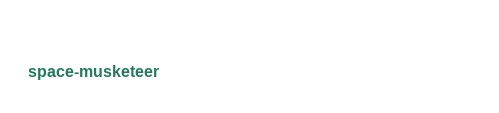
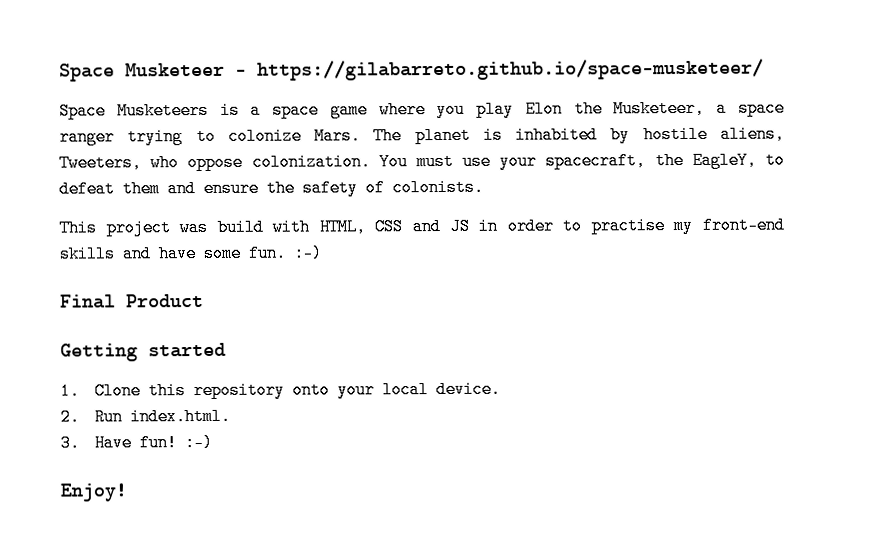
[28,65,159,80] space-musketeer -> [59,58,764,82] [59,99,785,120] [59,125,785,146] [59,151,785,172] [59,178,484,198] [59,216,785,237] [59,244,322,263] [60,293,204,309] [60,342,226,362] [60,380,501,400] [60,407,231,426] [60,433,213,452] [60,483,127,502] Space Musketeer - https://gilabarreto.github.io/space-musketeer/ // Space Musketeers is a space game where you play Elon the Musketeer, a space ranger trying to colonize Mars. The planet is inhabited by hostile aliens, Tweeters, who oppose colonization. You must use your spacecraft, the EagleY, to defeat them and ensure the safety of colonists. // This project was build with HTML, CSS and JS in order to practise my front-end skills and have some fun. :-) // Final Product // Getting started // 1. Clone this repository onto your local device. // 2. Run index.html. // 3. Have fun! :-) // Enjoy!

